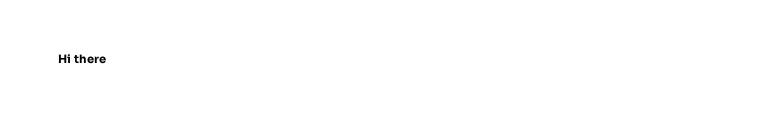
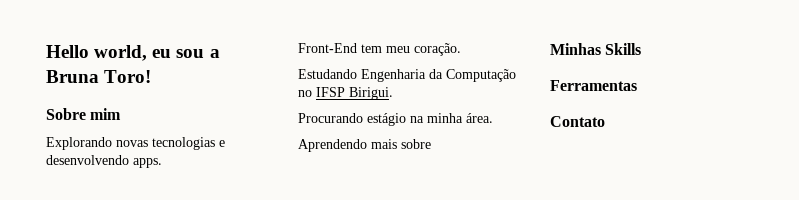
[58,54,107,64] Hi there -> [46,45,220,61] [46,70,152,83] [46,108,122,120] [46,137,225,150] [46,155,162,168] [298,43,461,56] [298,69,516,82] [298,87,393,100] [298,113,493,126] [298,139,431,152] [550,43,642,55] [550,80,637,91] [550,116,605,127] Hello world, eu sou a Bruna Toro! // Sobre mim // Explorando novas tecnologias e desenvolvendo apps. // Front-End tem meu coração. // Estudando Engenharia da Computação no IFSP Birigui. // Procurando estágio na minha área. // Aprendendo mais sobre // Minhas Skills // Ferramentas // Contato

